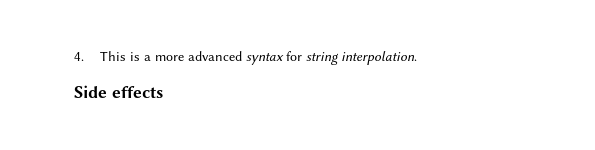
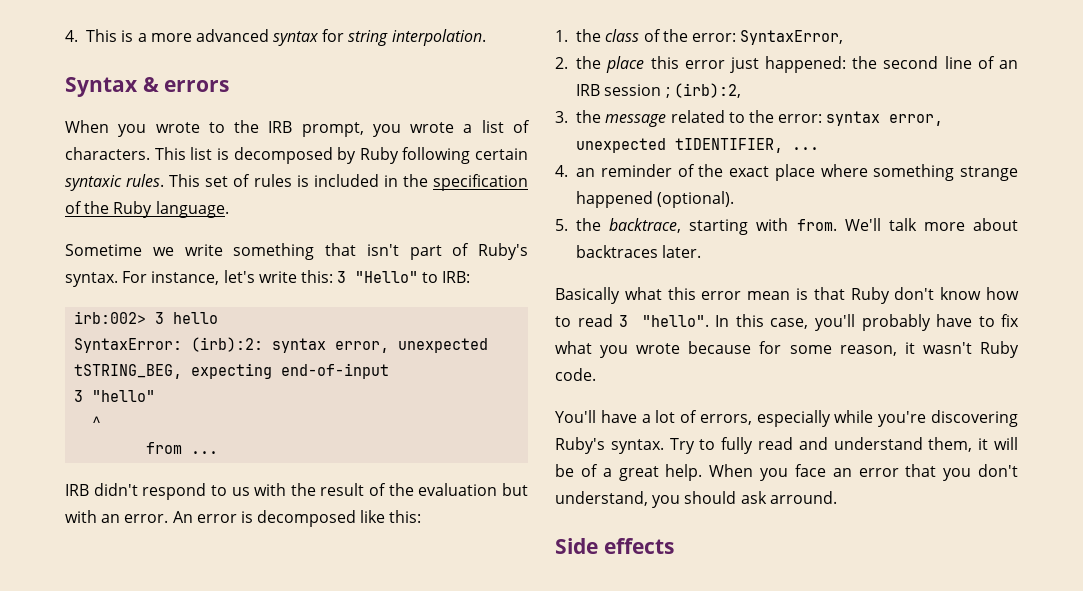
(417, 58) none -> [65,77,230,97] [65,120,530,137] [65,147,528,164] [65,174,528,191] [65,201,229,218] [65,243,528,260] [65,270,471,287] [74,311,219,324] [74,337,489,353] [74,363,390,379] [74,390,156,402] [92,416,102,428] [146,442,219,454] [65,483,528,500] [65,510,422,527] [555,29,844,45] [555,56,1018,73] [576,83,741,98] [555,110,944,127] [576,138,820,153] [555,164,1018,181] [576,191,735,208] [555,218,1018,235] [576,245,702,258] [555,287,1019,304] [555,314,1019,331] [555,341,1019,358] [555,368,596,381] [555,410,1018,427] [555,437,1019,454] [555,464,1018,481] [555,491,837,508] // Syntax & errors // When you wrote to the IRB prompt, you wrote a list of characters. This list is decomposed by Ruby following certain syntaxic rules. This set of rules is included in the specification of the Ruby language. // Sometime we write something that isn't part of Ruby's syntax. For instance, let's write this: 3 "Hello" to IRB: // irb:002> 3 hello // SyntaxError: (irb):2: syntax error, unexpected tSTRING_BEG, expecting end-of-input // 3 "hello" // ^ // from ... // IRB didn't respond to us with the result of the evaluation but with an error. An error is decomposed like this: // 1. the class of the error: SyntaxError, // 2. the place this error just happened: the second line of an IRB session ; (irb):2, // 3. the message related to the error: syntax error, unexpected tIDENTIFIER, ... // 4. an reminder of the exact place where something strange happened (optional). // 5. the backtrace, starting with from. We'll talk more about backtraces later. // Basically what this error mean is that Ruby don't know how to read 3 "hello". In this case, you'll probably have to fix what you wrote because for some reason, it wasn't Ruby code. // You'll have a lot of errors, especially while you're discovering Ruby's syntax. Try to fully read and understand them, it will be of a great help. When you face an error that you don't understand, you should ask arround.

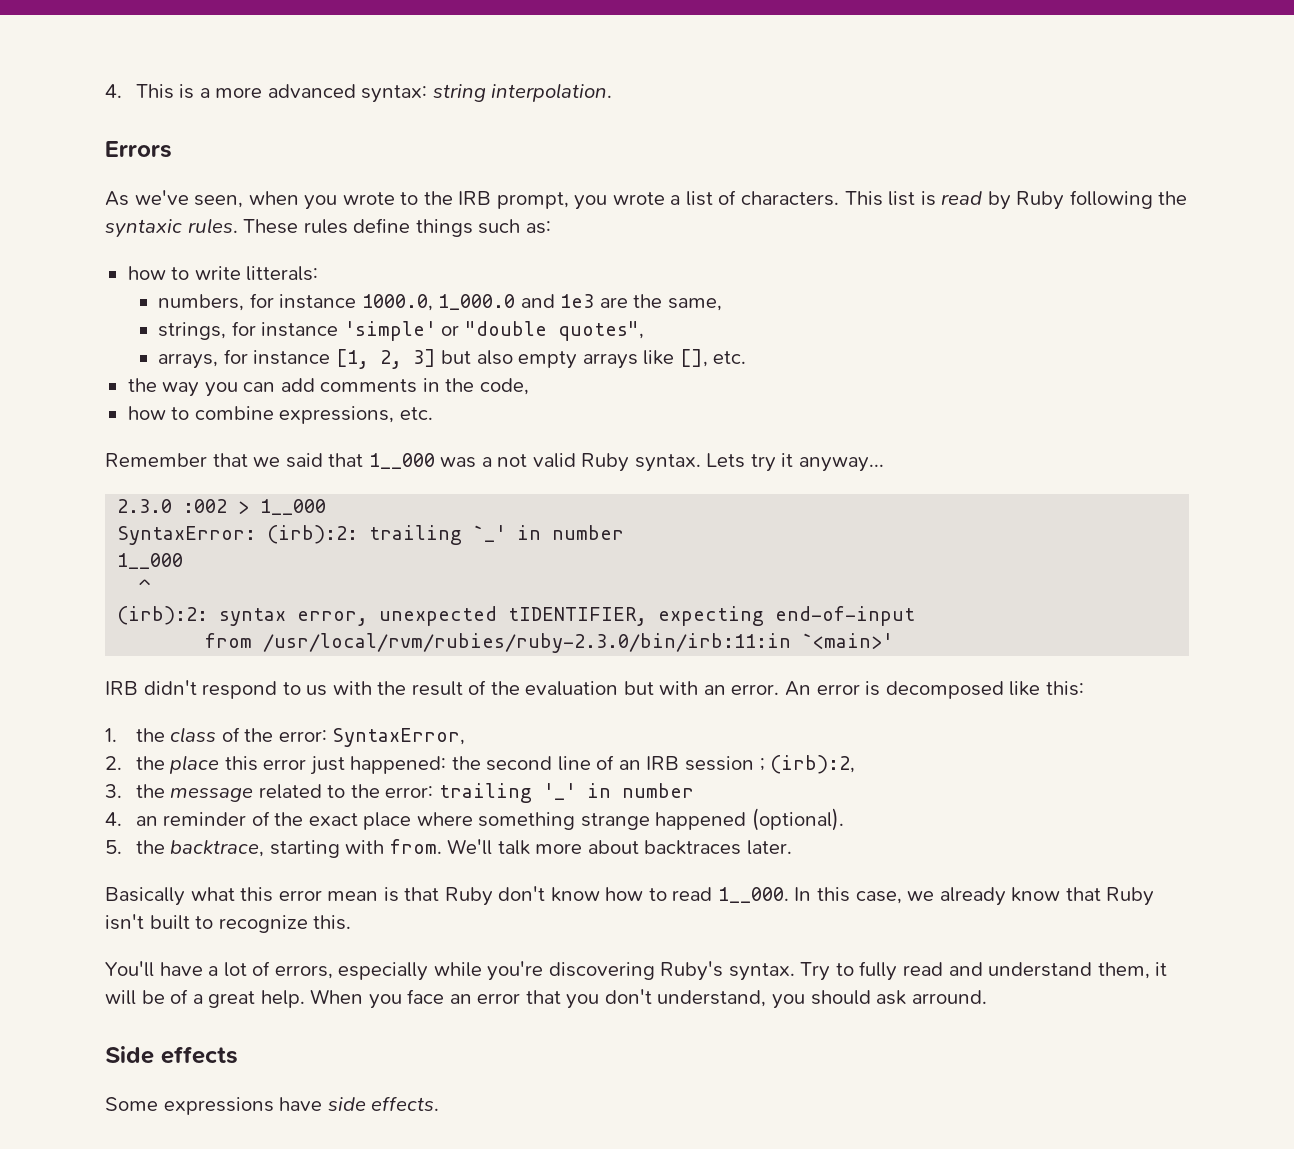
[273,29,345,46] syntax for -> [361,85,428,103] syntax:
[65,77,230,97] [65,120,109,133] Syntax & errors // When -> [105,141,172,158] [105,190,299,208] Errors // As we've seen, when
[233,147,333,164] decomposed -> [941,191,983,205] read
[475,148,528,160] certain -> [1158,191,1188,205] the
[169,174,528,191] [65,201,229,218] [65,243,528,260] [65,270,471,287] [74,311,219,324] [74,338,183,353] This set of rules is included in the specification of the Ruby language. // Sometime we write something that isn't part of Ruby's syntax. For instance, let's write this: 3 "Hello" to IRB: // irb:002> 3 hello // SyntaxError: -> [243,218,551,237] [127,266,319,281] [158,293,722,311] [158,321,644,341] [158,349,747,369] [127,378,529,397] [127,406,433,424] [105,453,885,472] [117,499,327,515] [117,525,625,545] [117,553,184,569] [139,579,152,594] These rules define things such as: // how to write litterals: // numbers, for instance 1000.0, 1_000.0 and 1e3 are the same, // strings, for instance 'simple' or "double quotes", // arrays, for instance [1, 2, 3] but also empty arrays like [], etc. // the way you can add comments in the code, // how to combine expressions, etc. // Remember that we said that 1__000 was a not valid Ruby syntax. Lets try it anyway... // 2.3.0 :002 > 1__000 // SyntaxError: (irb):2: trailing `_' in number // 1__000 // ^ //
[74,364,183,379] tSTRING_BEG, -> [508,607,648,626] tIDENTIFIER,
[74,390,156,402] [92,416,102,428] // 3 "hello" // ^ -> (916, 616) none
[191,451,219,454] ... -> [263,633,894,653] /usr/local/rvm/rubies/ruby-2.3.0/bin/irb:11:in `<main>'
[826,111,944,126] [576,138,820,153] syntax error, unexpected tIDENTIFIER, ... -> [438,783,694,803] trailing '_' in number
[619,315,709,327] 3 "hello". -> [717,887,789,903] 1__000.
[814,314,1019,331] [555,341,1019,358] [555,368,596,381] you'll probably have to fix what you wrote because for some reason, it wasn't Ruby code. -> [907,887,1155,906] [105,914,352,933] we already know that Ruby isn't built to recognize this.
(674, 546) none -> [105,1096,440,1115] // Some expressions have side effects.

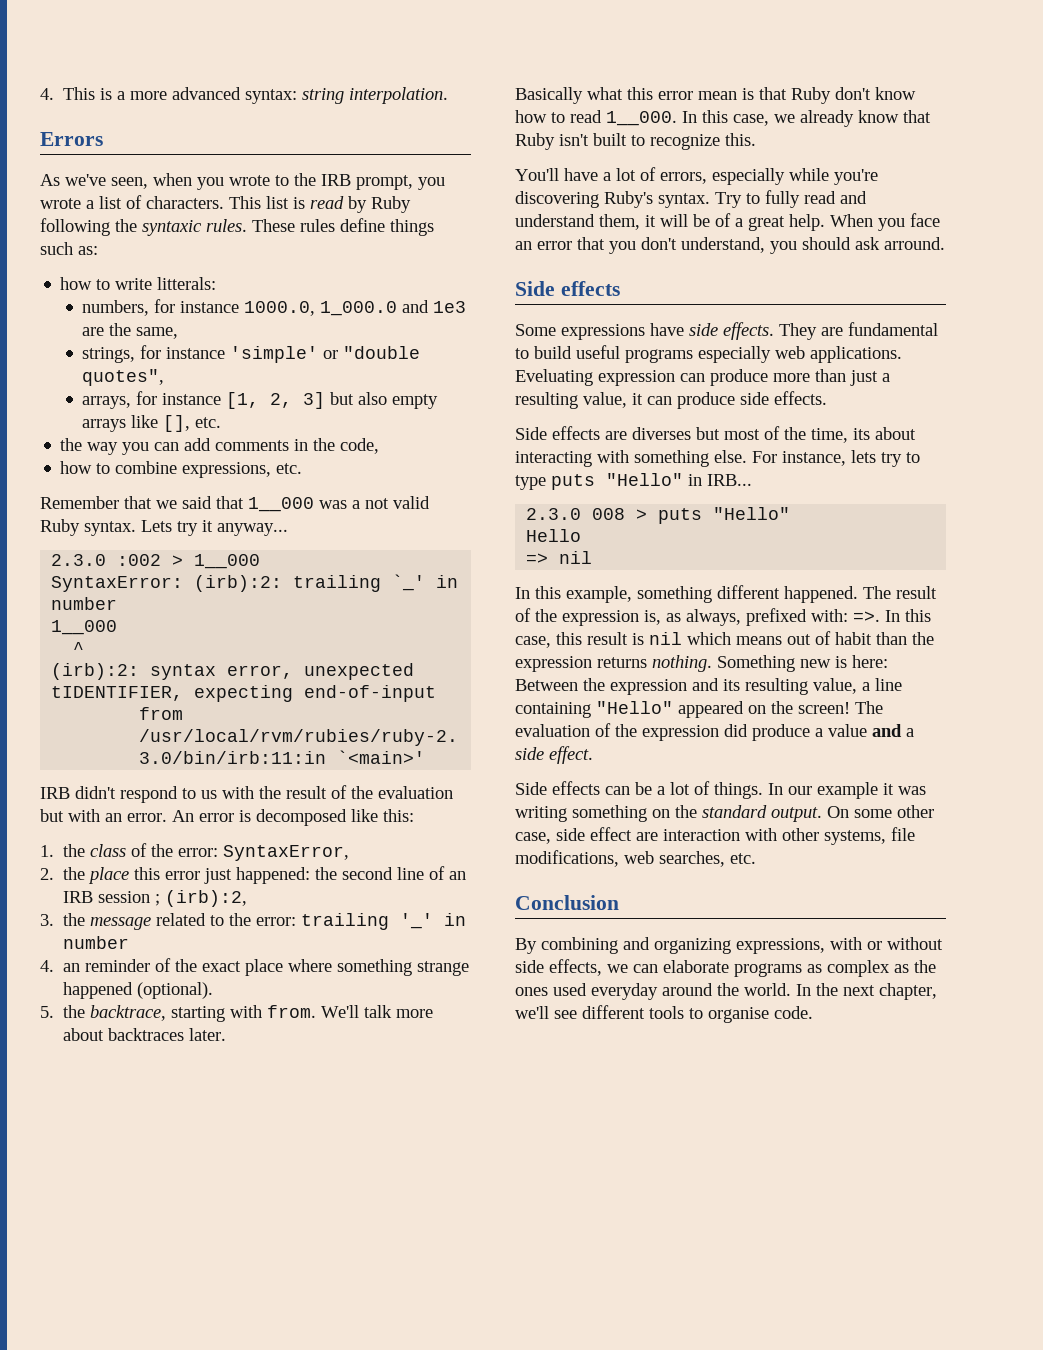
(440, 1103) none -> [779,322,938,340] [515,345,902,363] [515,369,890,386] [515,391,827,409] [515,426,916,443] [515,450,920,467] [515,473,752,490] [526,507,791,524] [526,529,582,542] [526,551,593,564] [515,585,937,603] [515,608,931,626] [515,631,934,648] [515,655,888,672] [515,678,902,695] [515,701,883,718] [515,723,914,741] [515,746,593,764] [515,781,926,799] [515,805,934,822] [515,827,915,845] [515,850,756,867] [515,895,619,910] [515,937,943,954] [515,959,936,977] [515,983,937,1000] [515,1005,813,1023] They are fundamental to build useful programs especially web applications. Eveluating expression can produce more than just a resulting value, it can produce side effects. // Side effects are diverses but most of the time, its about interacting with something else. For instance, lets try to type puts "Hello" in IRB... // 2.3.0 008 > puts "Hello" // Hello // => nil // In this example, something different happened. The result of the expression is, as always, prefixed with: =>. In this case, this result is nil which means out of habit than the expression returns nothing. Something new is here: Between the expression and its resulting value, a line containing "Hello" appeared on the screen! The evaluation of the expression did produce a value and a side effect. // Side effects can be a lot of things. In our example it was writing something on the standard output. On some other case, side effect are interaction with other systems, file modifications, web searches, etc. // Conclusion // By combining and organizing expressions, with or without side effects, we can elaborate programs as complex as the ones used everyday around the world. In the next chapter, we'll see different tools to organise code.

